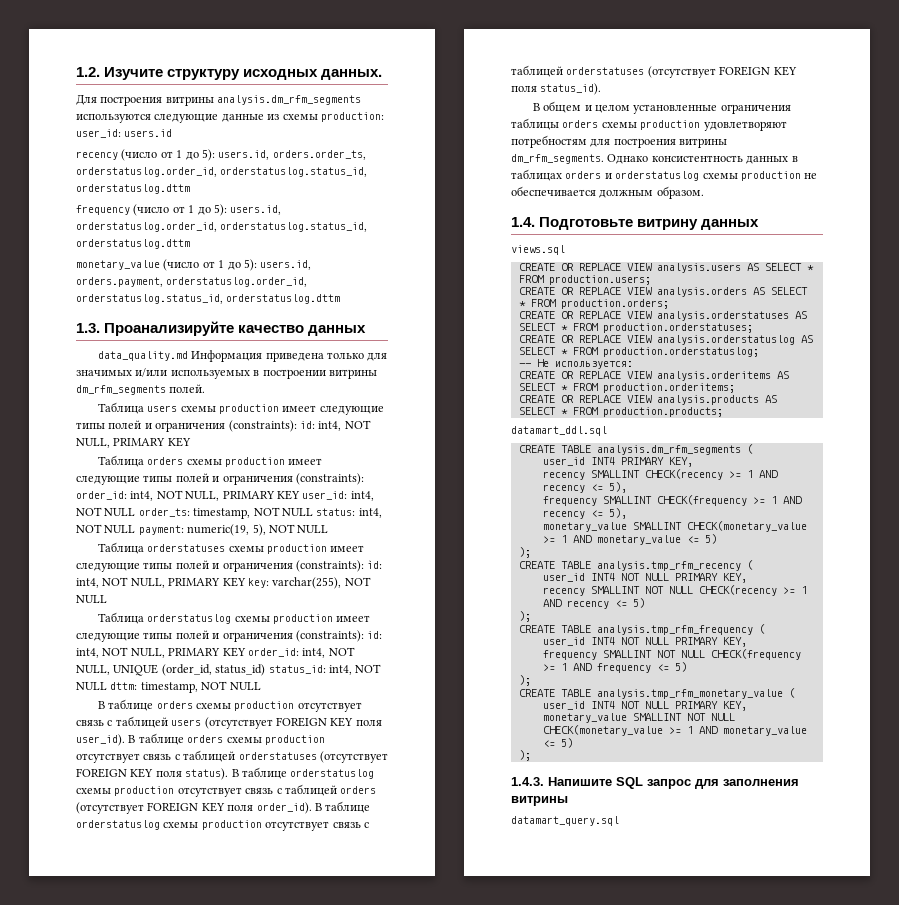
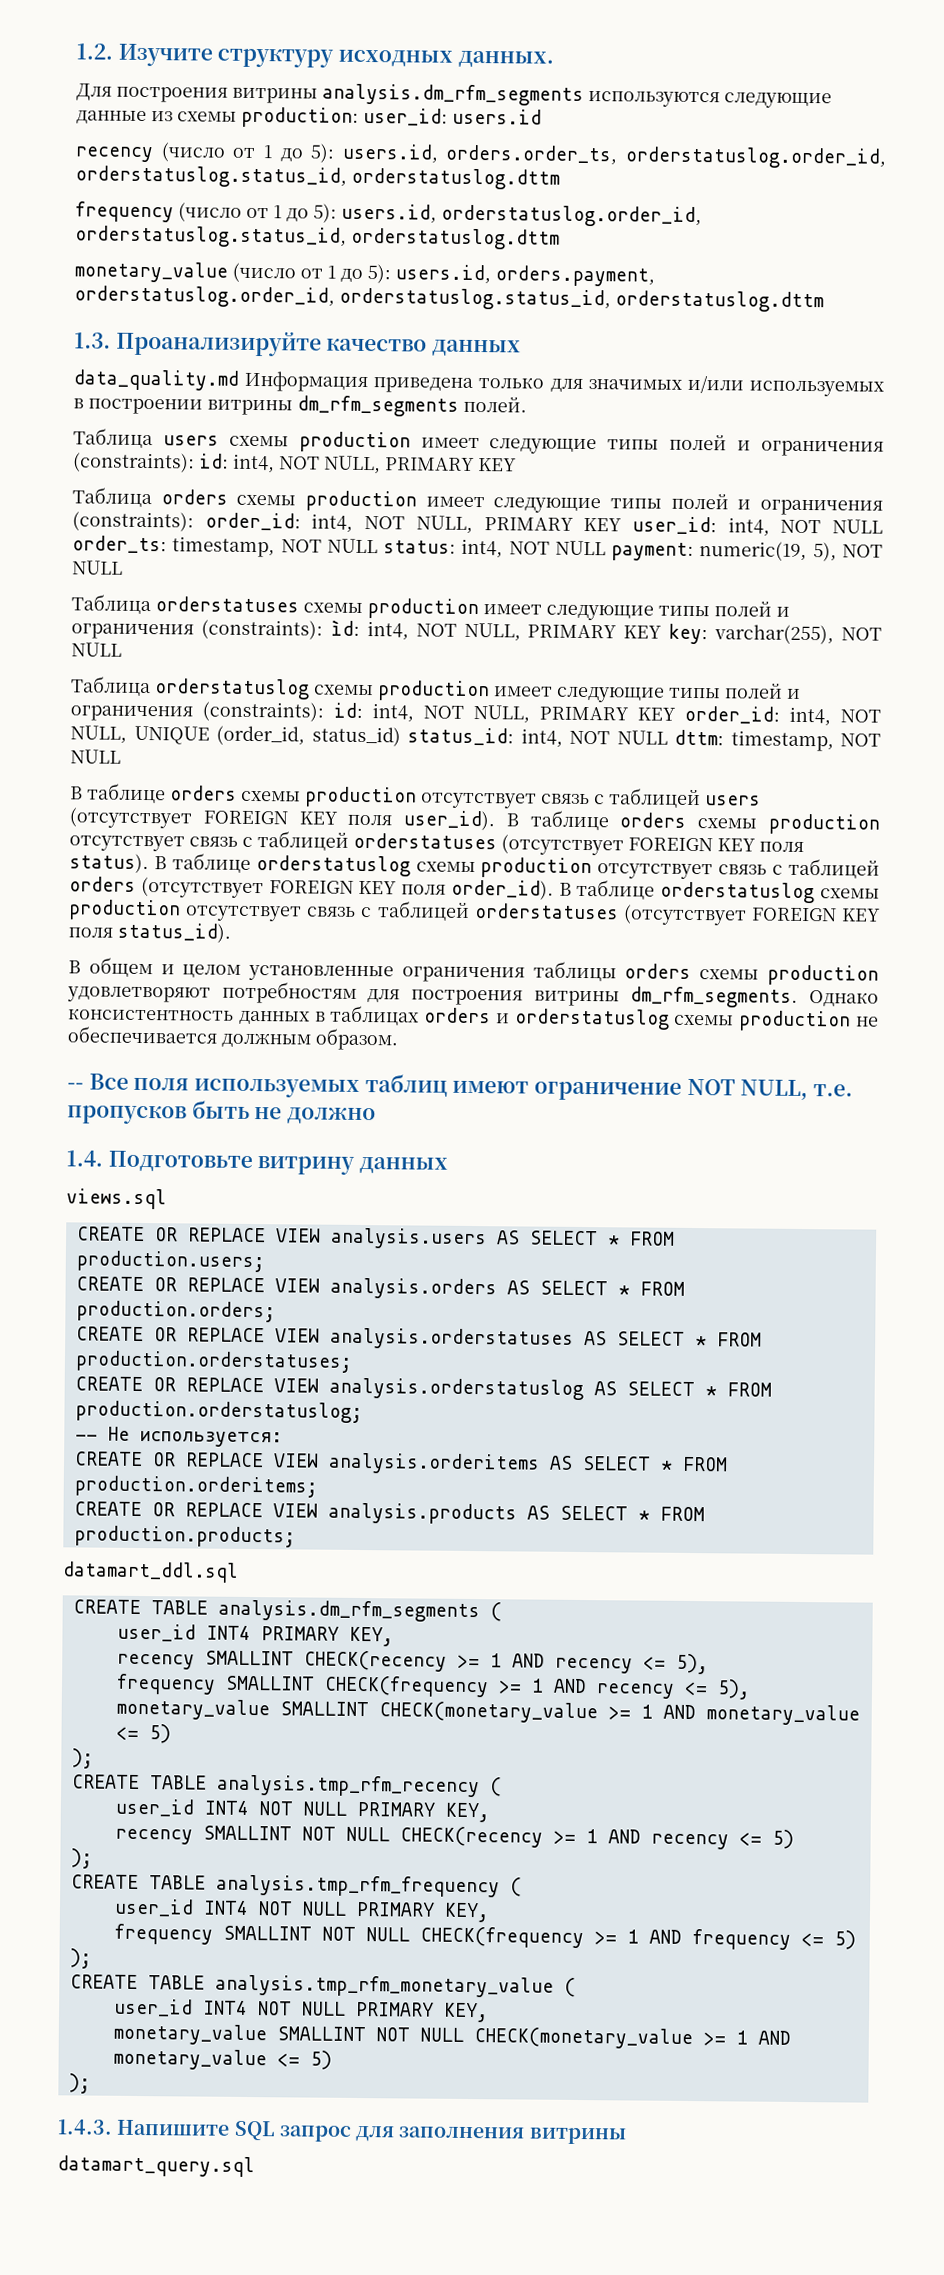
(704, 192) none -> [67,1073,854,1101] [67,1100,377,1125] // -- Все поля используемых таблиц имеют ограничение NOT NULL, т.е. пропусков быть не должно

